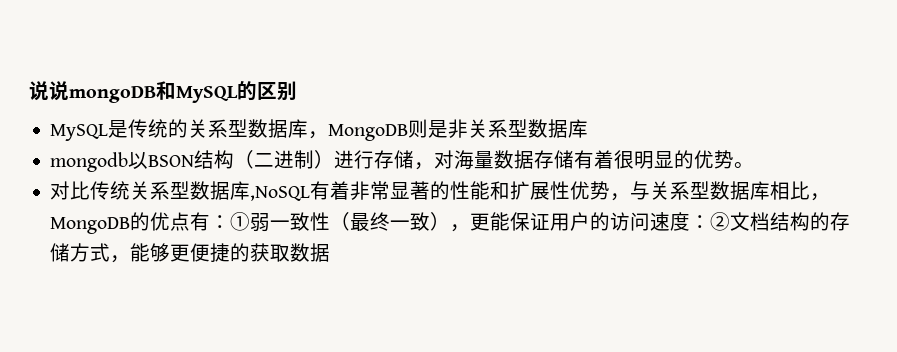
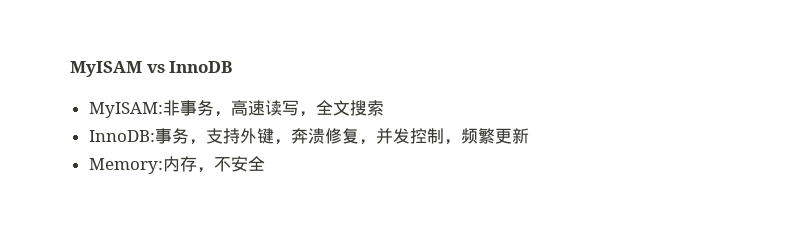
[29,81,297,103] [50,119,589,141] [50,150,755,172] [50,181,831,201] [50,212,851,234] [50,243,331,263] 说说mongoDB和MySQL的区别 // MySQL是传统的关系型数据库，MongoDB则是非关系型数据库 // mongodb以BSON结构（二进制）进行存储，对海量数据存储有着很明显的优势。 // 对比传统关系型数据库,NoSQL有着非常显著的性能和扩展性优势，与关系型数据库相比，MongoDB的优点有：①弱一致性（最终一致），更能保证用户的访问速度：②文档结构的存储方式，能够更便捷的获取数据 -> [70,61,233,77] [88,100,384,118] [88,128,529,145] [88,156,265,174] MyISAM vs InnoDB // MyISAM:非事务，高速读写，全文搜索 // InnoDB:事务，支持外键，奔溃修复，并发控制，频繁更新 // Memory:内存，不安全

